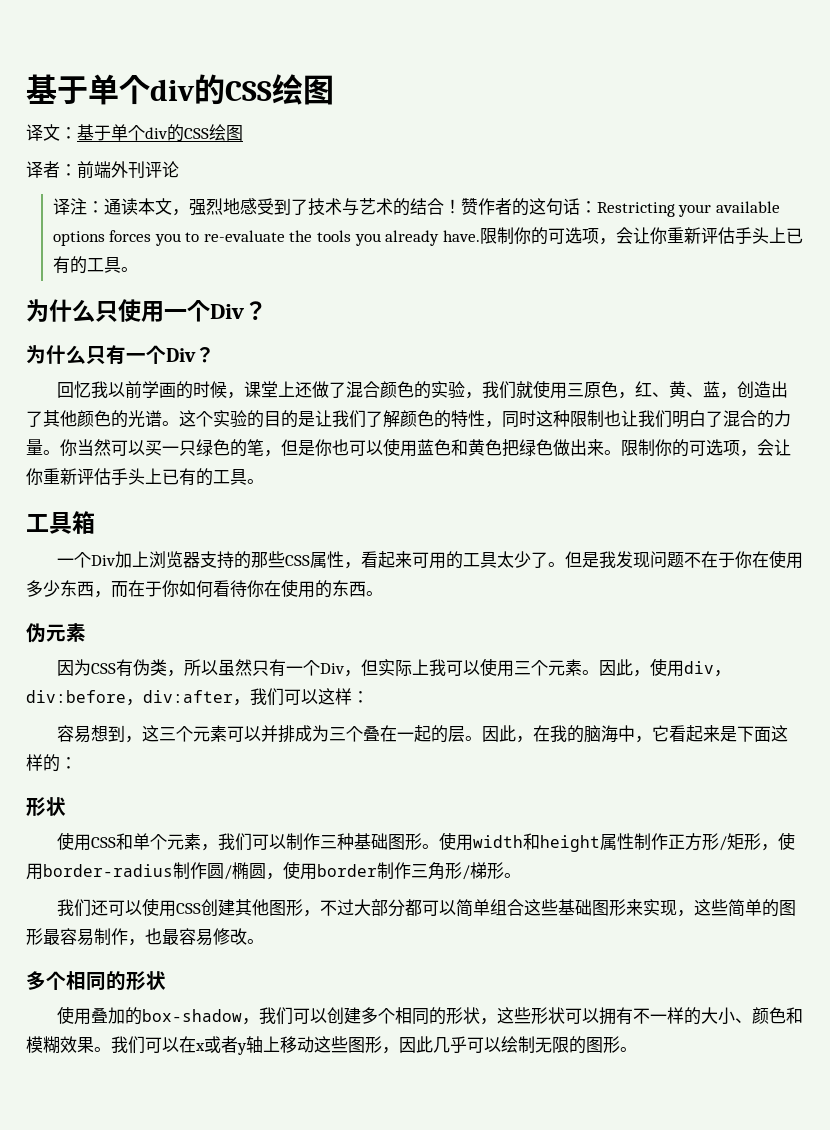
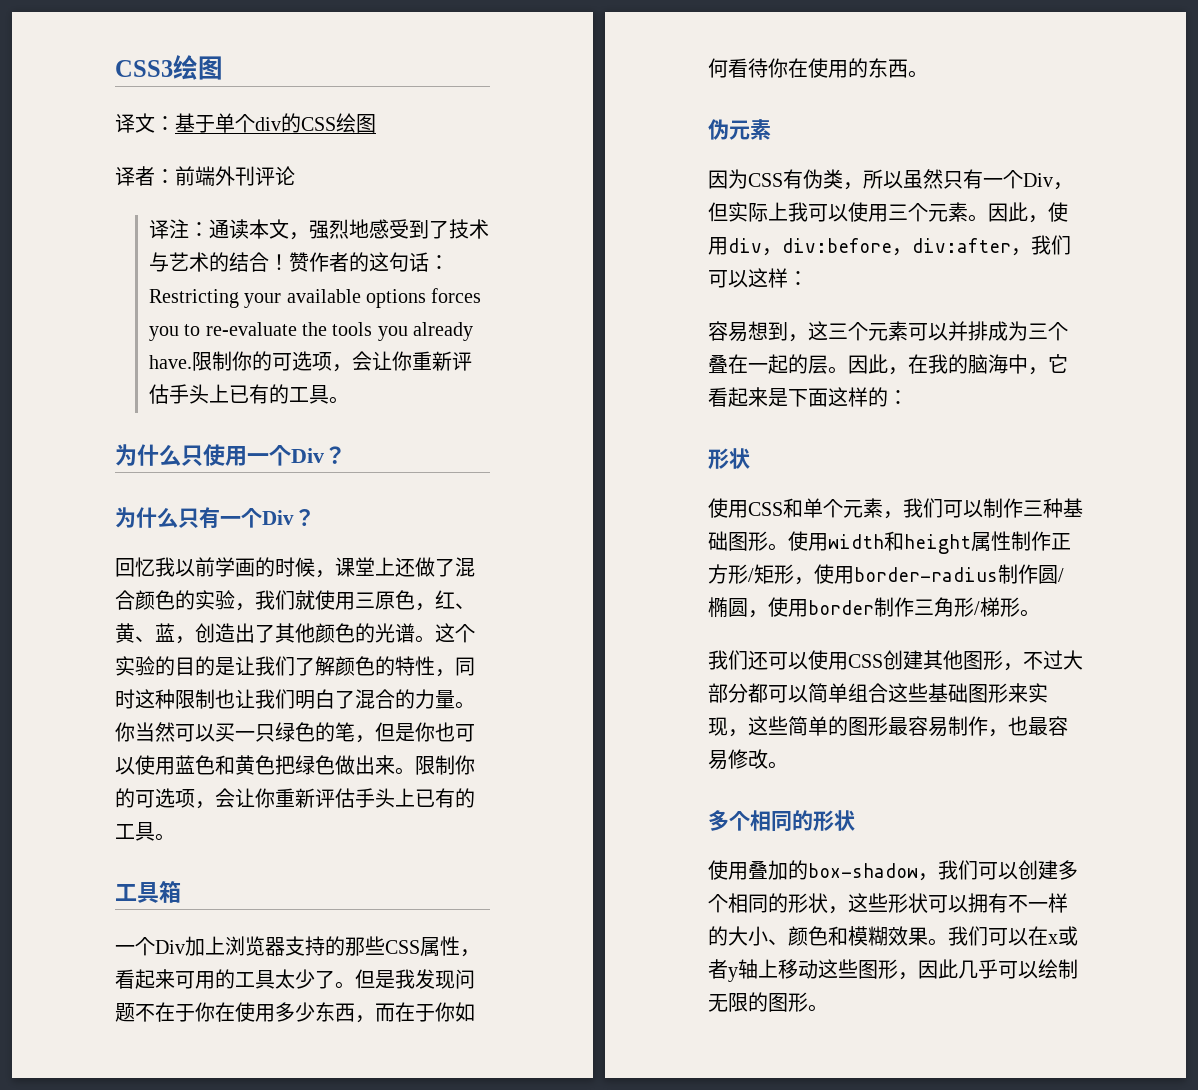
[26,74,272,105] 基于单个div的CSS -> [115,60,173,77] CSS3

